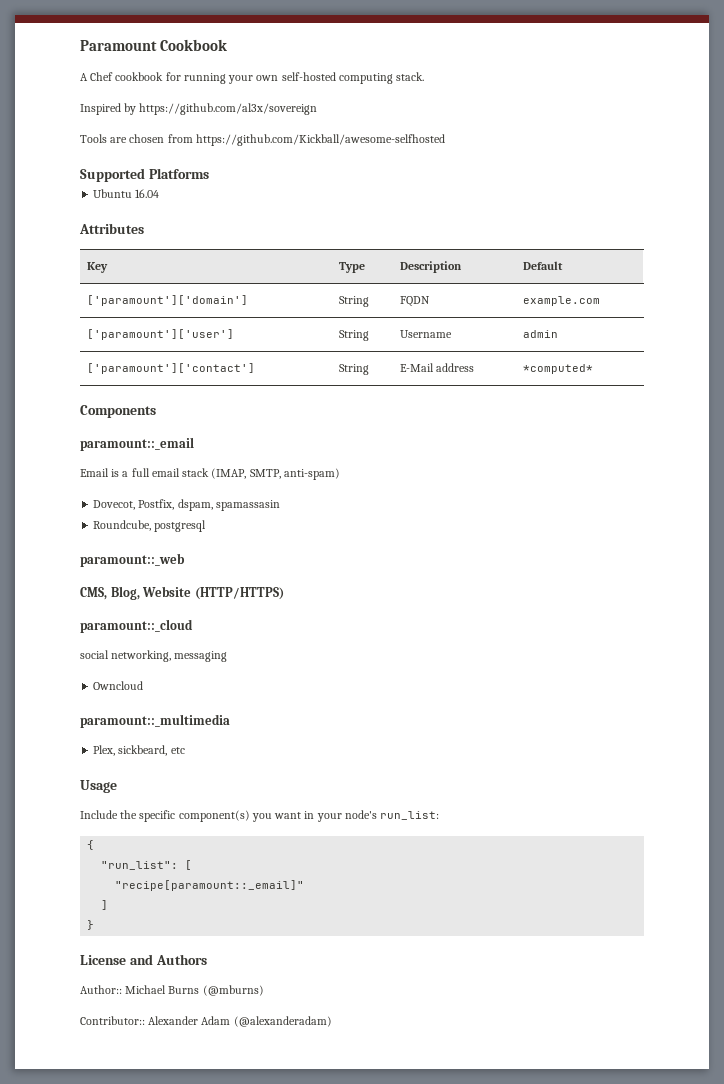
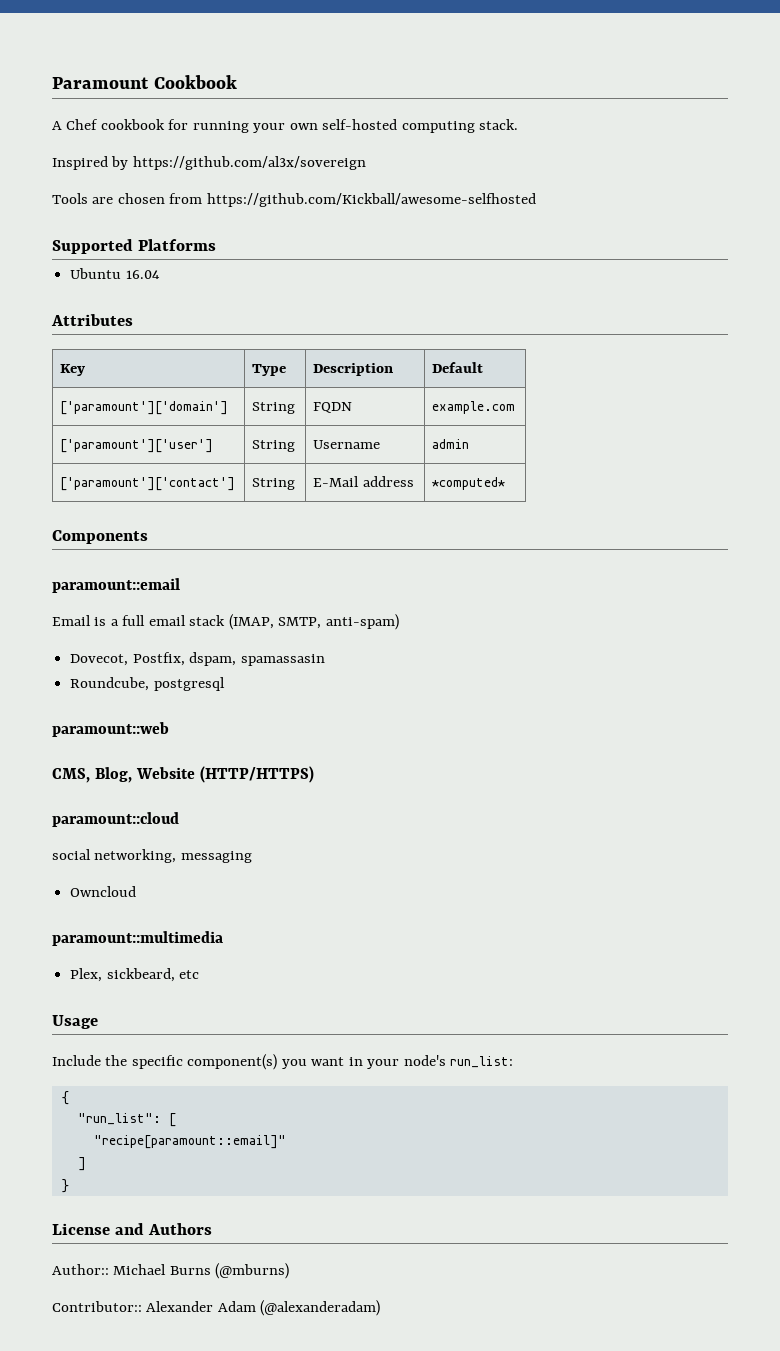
[80,437,194,451] paramount::_email -> [52,578,180,593] paramount::email
[80,553,185,567] paramount::_web -> [52,722,169,737] paramount::web
[80,619,193,633] paramount::_cloud -> [52,812,179,827] paramount::cloud
[80,714,230,728] paramount::_multimedia -> [52,931,223,946] paramount::multimedia
[115,880,305,891] "recipe[paramount::_email]" -> [93,1135,286,1149] "recipe[paramount::email]"

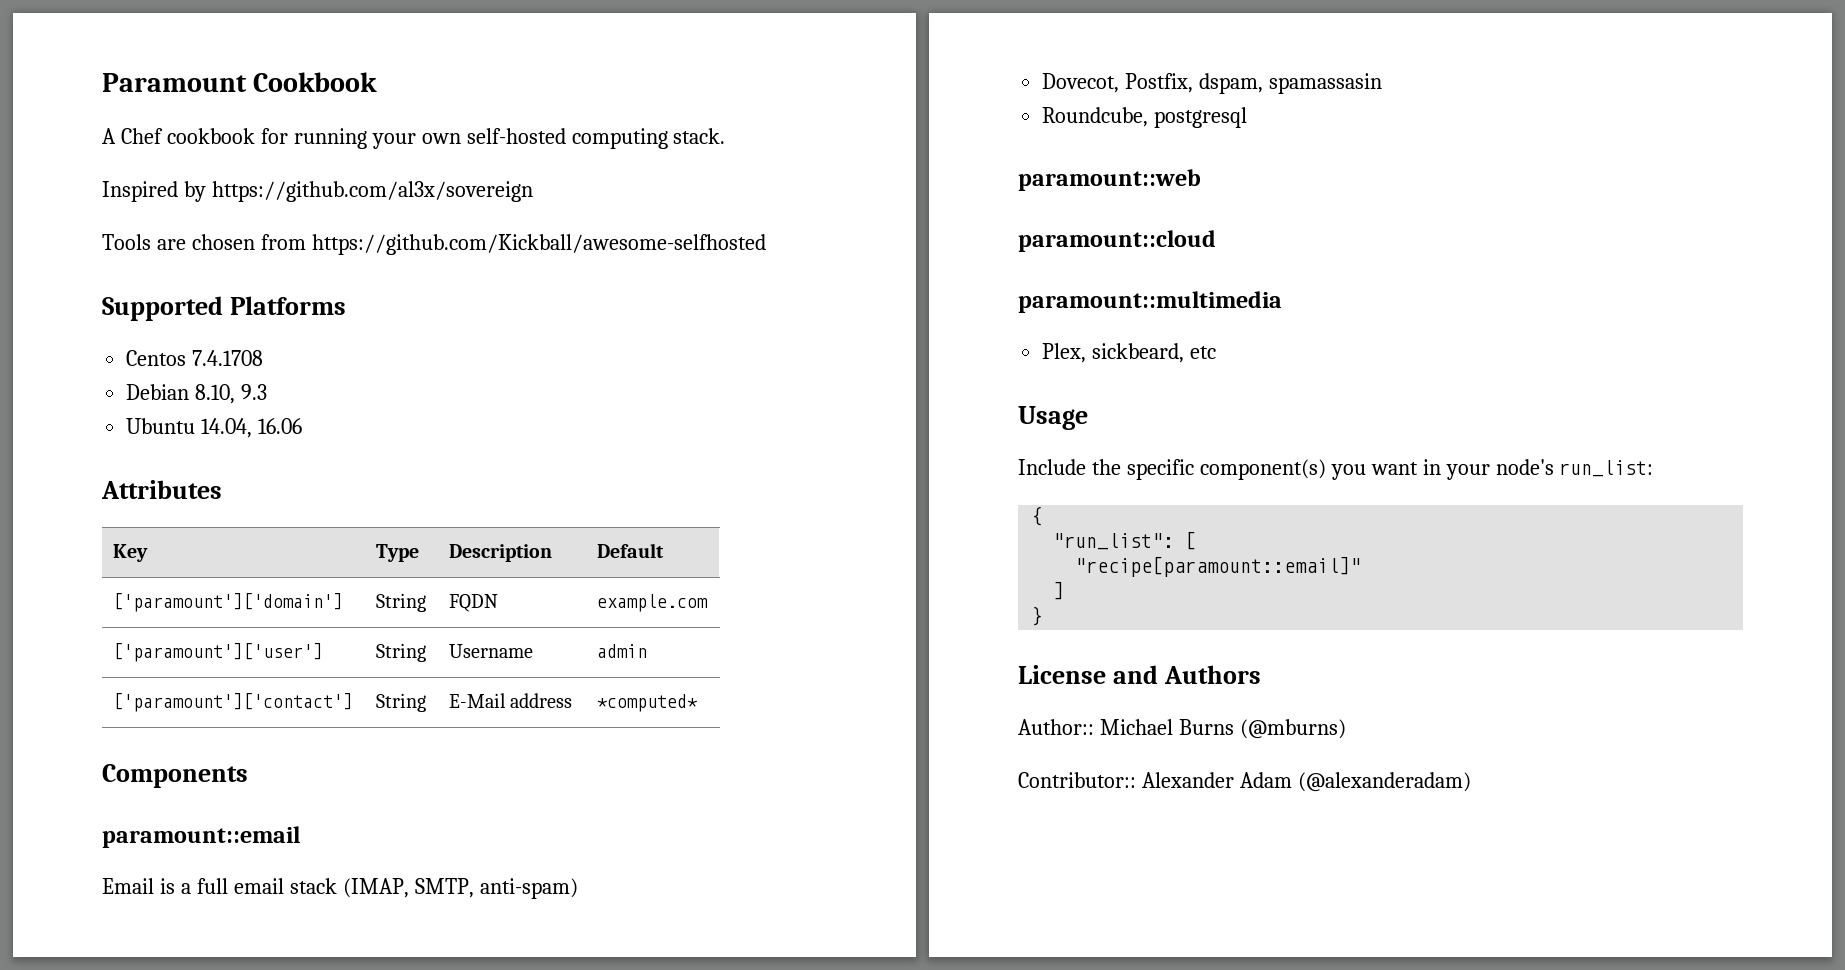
(217, 245) none -> [126,350,264,366] [126,384,268,404] // Centos 7.4.1708 // Debian 8.10, 9.3
[125,270,160,279] 16.04 -> [201,418,303,438] 14.04, 16.06
[52,766,314,783] [52,812,179,827] [52,849,252,863] [70,886,137,897] CMS, Blog, Website (HTTP/HTTPS) // paramount::cloud // social networking, messaging // Owncloud -> [1018,230,1216,252] paramount::cloud

